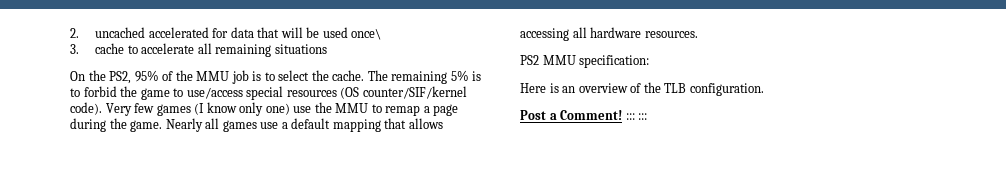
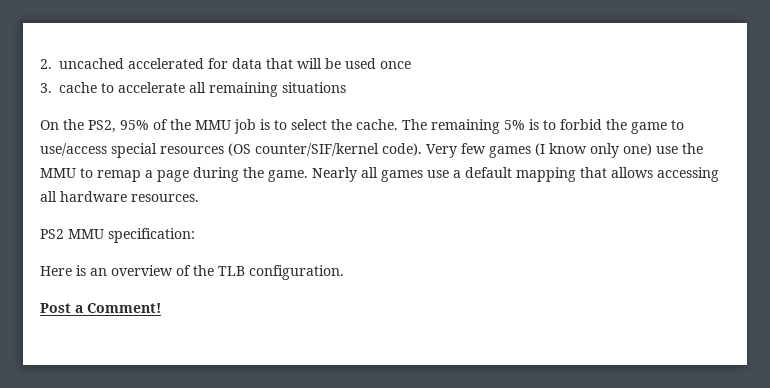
[351,29,382,40] once\ -> [380,61,411,69] once
[625,113,648,120] ::: ::: -> (161, 308) none

